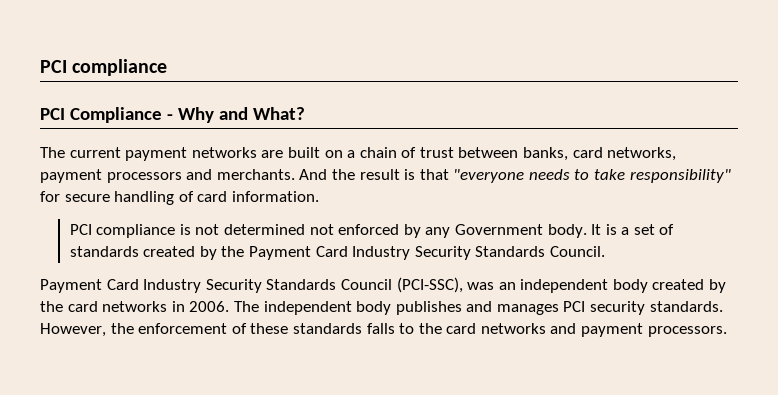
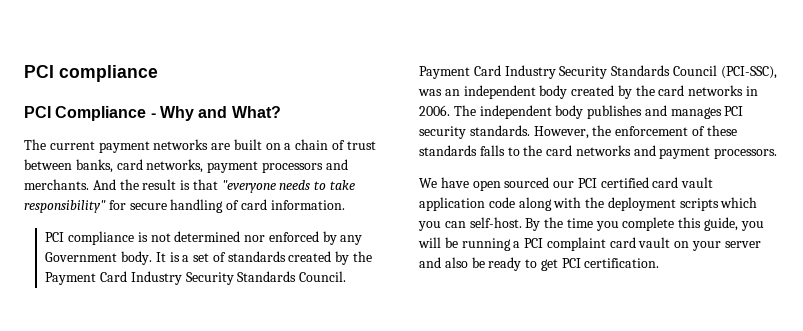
[309,224,334,235] not -> [244,235,266,242] nor
(727, 331) none -> [419,177,714,191] [419,197,758,211] [418,217,764,231] [418,237,761,251] [419,257,660,271] // We have open sourced our PCI certified card vault application code along with the deployment scripts which you can self-host. By the time you complete this guide, you will be running a PCI complaint card vault on your server and also be ready to get PCI certification.

